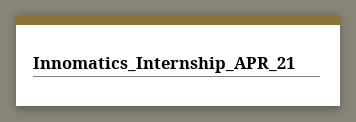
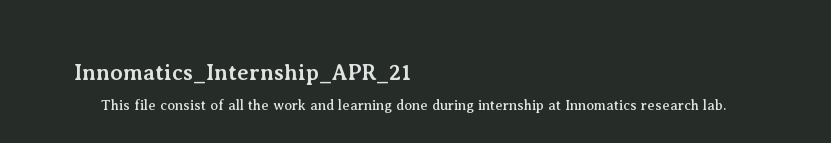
(295, 65) none -> [101,99,727,113] // This file consist of all the work and learning done during internship at Innomatics research lab.

